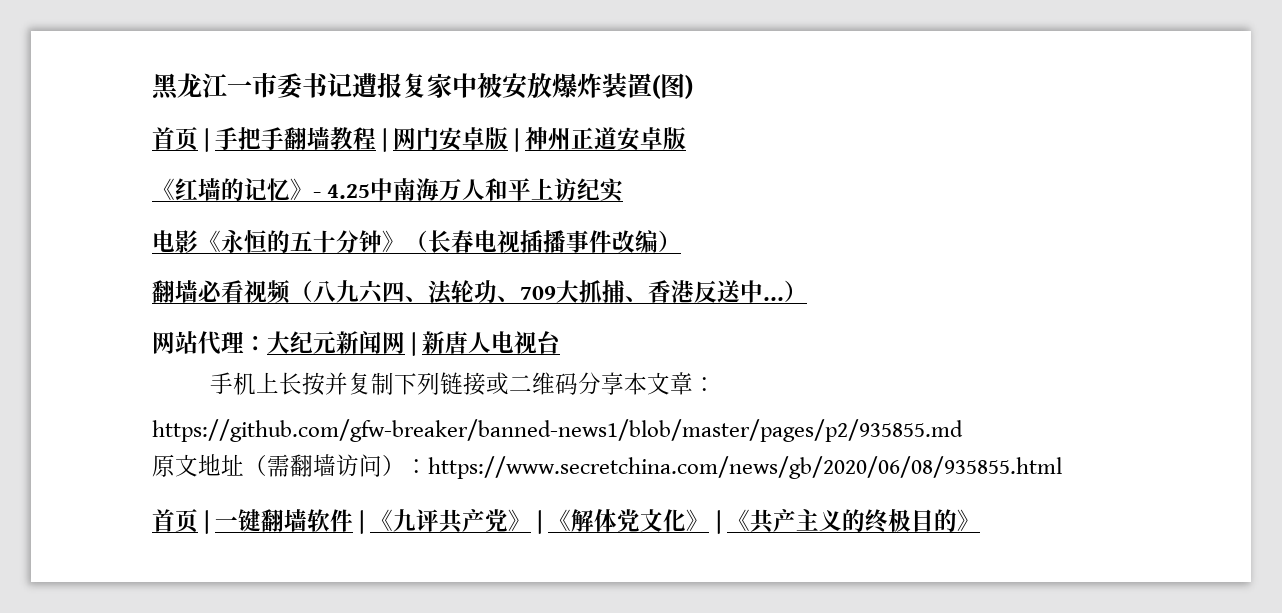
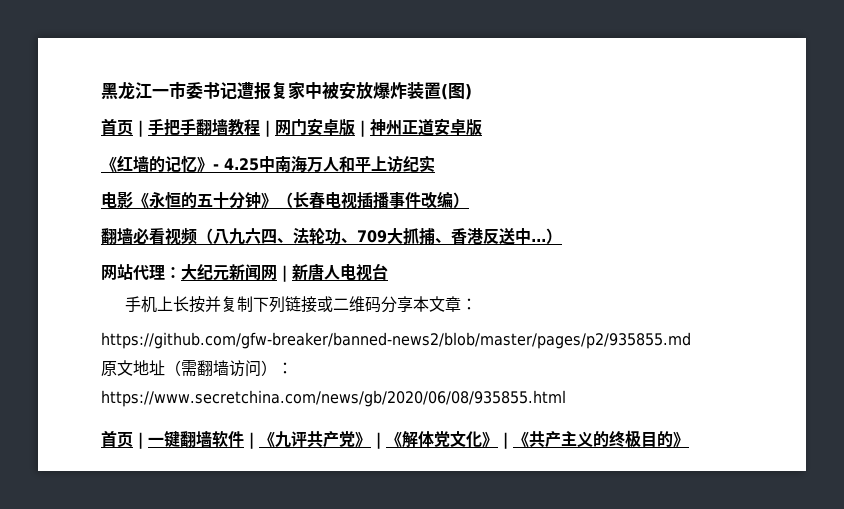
[152,419,963,442] https://github.com/gfw-breaker/banned-news1/blob/master/pages/p2/935855.md -> [101,332,691,349] https://github.com/gfw-breaker/banned-news2/blob/master/pages/p2/935855.md

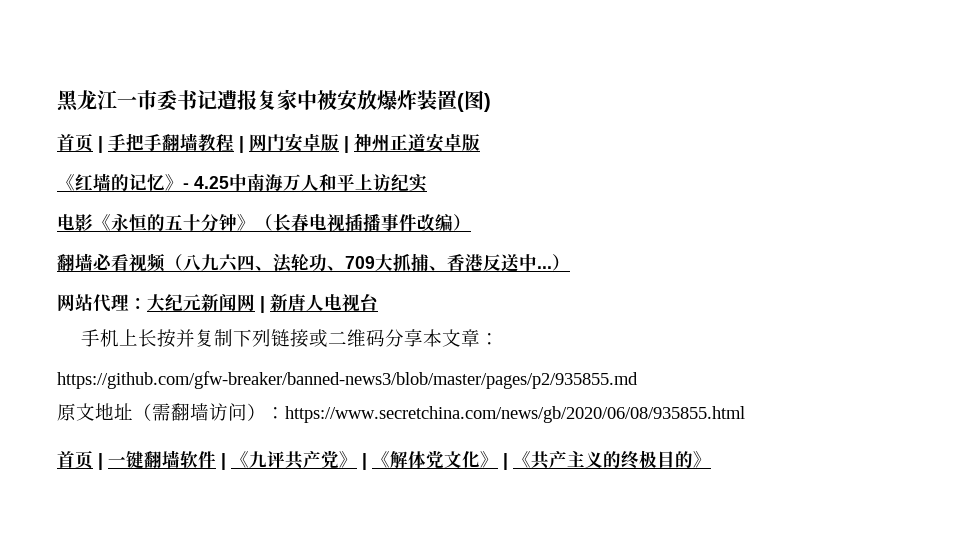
[101,332,691,349] https://github.com/gfw-breaker/banned-news2/blob/master/pages/p2/935855.md -> [57,371,638,389] https://github.com/gfw-breaker/banned-news3/blob/master/pages/p2/935855.md

